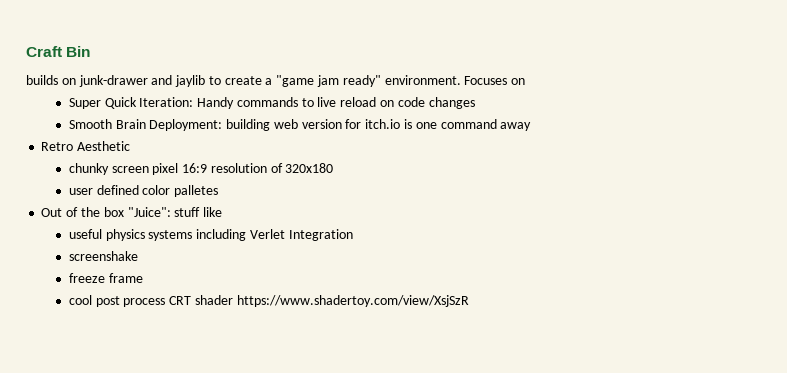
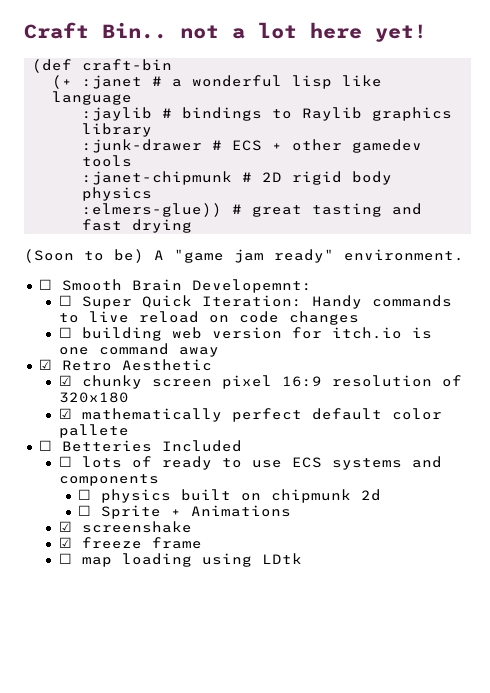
[66,46,91,57] [26,75,273,87] Bin // builds on junk-drawer and jaylib to create a -> [102,22,427,42] [32,59,173,73] [52,75,383,89] [52,91,133,105] [82,107,453,121] [82,123,153,137] [82,139,423,153] [82,155,133,167] [82,171,393,185] [82,187,153,201] [82,203,423,217] [82,219,193,233] [24,249,164,263] Bin.. not a lot here yet! // (def craft-bin // (+ :janet # a wonderful lisp like language // :jaylib # bindings to Raylib graphics library // :junk-drawer # ECS + other gamedev tools // :janet-chipmunk # 2D rigid body physics // :elmers-glue)) # great tasting and fast drying // (Soon to be) A
[464,76,526,85] Focuses on // -> [38,279,312,293] [58,295,72,306] // ☐ Smooth Brain Developemnt: // ☐
[68,119,223,131] Smooth Brain Deployment: -> [58,327,72,338] ☐
(532, 126) none -> [38,359,52,370] ☑
(131, 146) none -> [58,375,72,386] ☑
[68,185,219,197] [41,207,223,217] [68,229,353,241] user defined color palletes // Out of the box "Juice": stuff like // useful physics systems including Verlet Integration // -> [58,408,442,422] [58,424,129,438] [38,440,242,452] [58,456,442,470] [58,474,159,486] [78,489,382,503] [78,505,292,519] [58,521,72,532] ☑ mathematically perfect default color pallete // ☐ Betteries Included // ☐ lots of ready to use ECS systems and components // ☐ physics built on chipmunk 2d // ☐ Sprite + Animations // ☑
(138, 256) none -> [58,537,72,548] ☑
[68,295,469,307] cool post process CRT shader https://www.shadertoy.com/view/XsjSzR -> [58,553,302,567] ☐ map loading using LDtk

